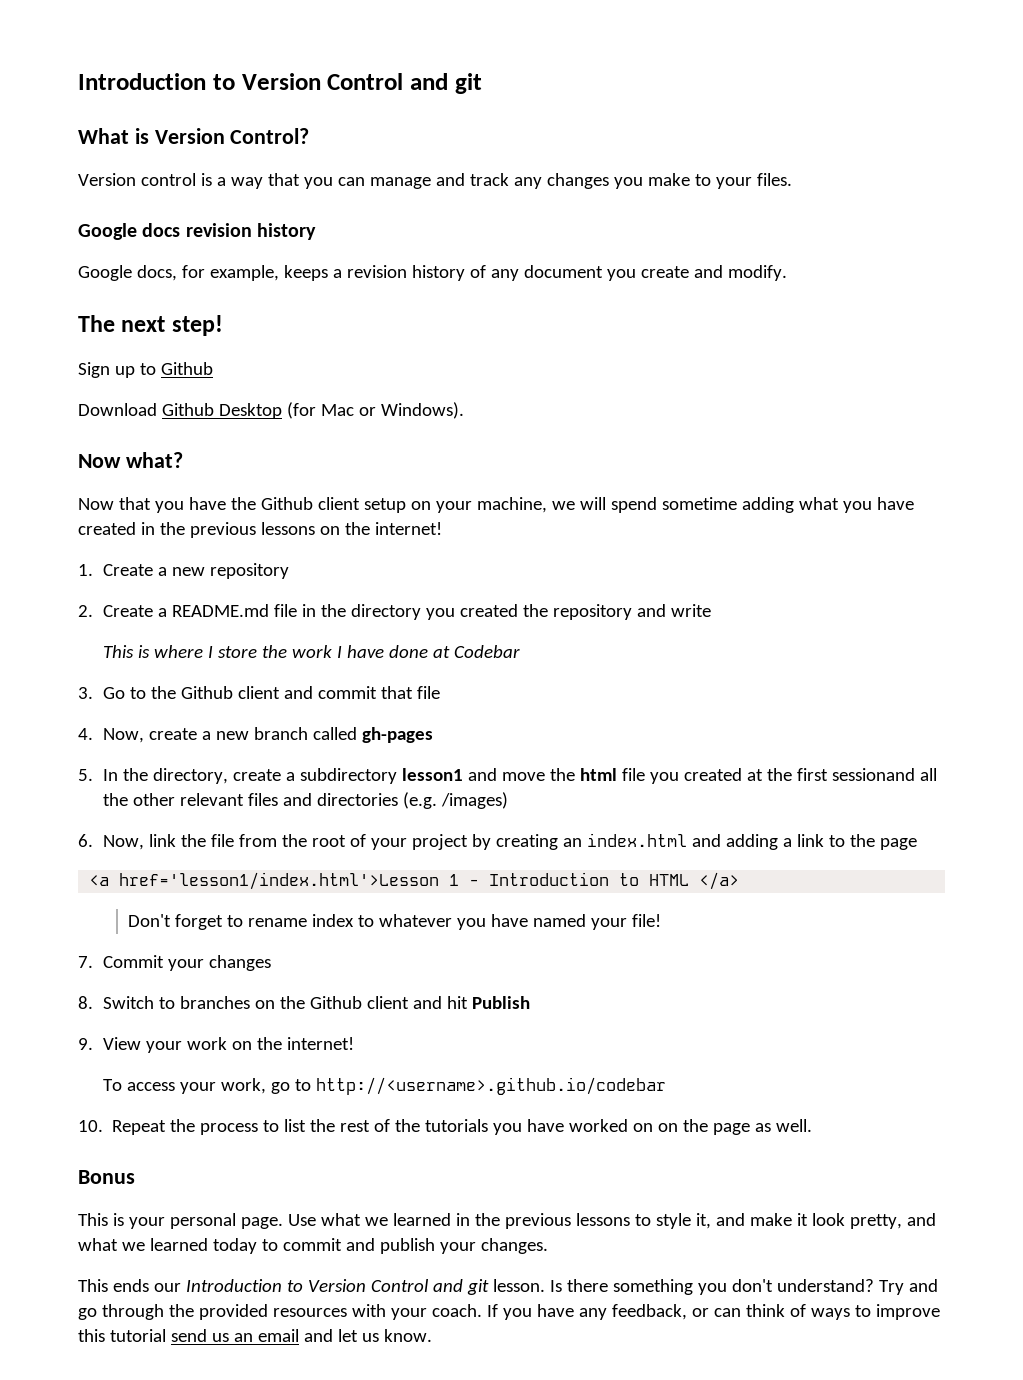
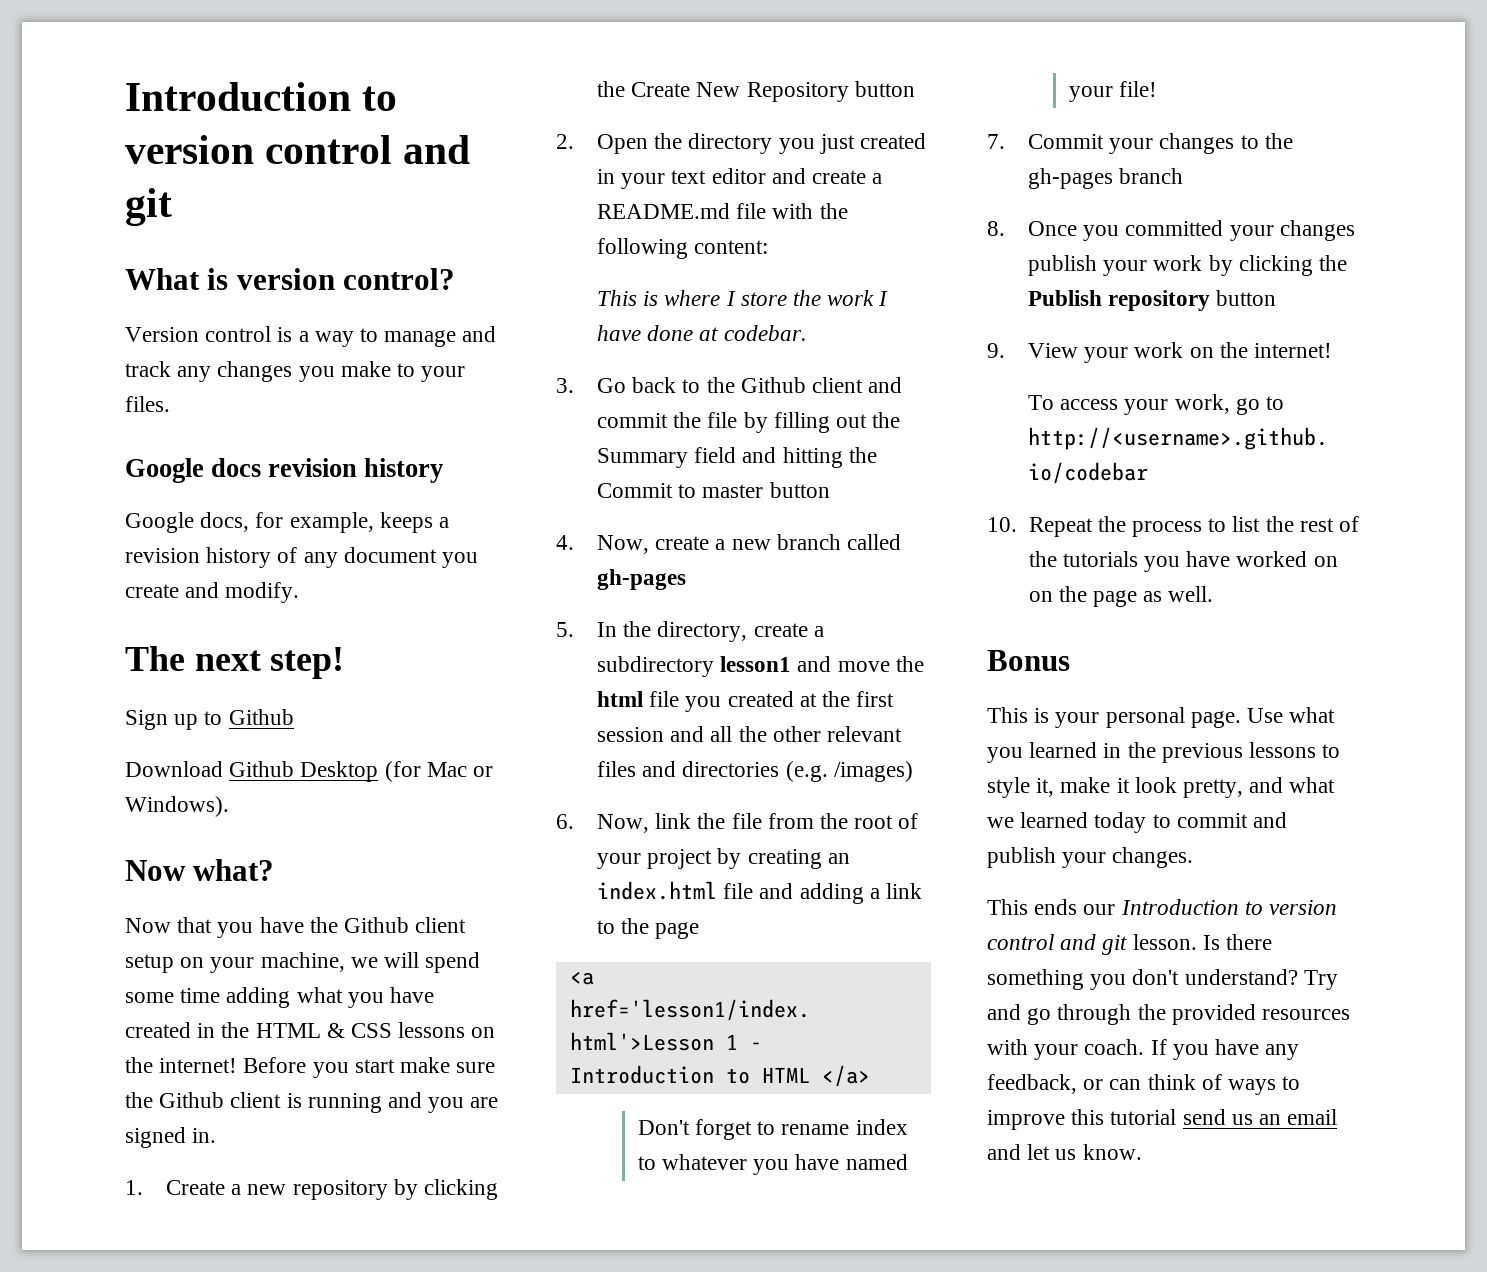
[78,73,404,90] Introduction to Version Control -> [125,82,398,111] [125,135,393,164] Introduction to version control
[154,128,310,144] Version Control? -> [236,268,456,290] version control?
[267,173,365,189] that you can -> [360,328,379,342] to
[661,497,737,510] sometime -> [125,988,221,1003] some time
[189,522,256,538] previous -> [255,1023,393,1038] HTML & CSS
(442, 528) none -> [243,1057,496,1078] [125,1092,499,1113] [125,1127,217,1148] Before you start make sure the Github client is running and you are signed in.
[78,604,712,620] // 2. Create a README.md file in the directory you created the repository and write -> [393,1179,498,1200] [596,81,915,102] [556,133,926,154] [596,168,883,189] [596,203,848,219] [596,238,769,259] by clicking the Create New Repository button // 2. Open the directory you just created in your text editor and create a README.md file with the following content:
[454,645,521,658] Codebar -> [723,325,807,341] codebar.
(126, 693) none -> [632,377,677,393] back
[381,686,441,699] that file -> [673,412,901,433] [596,447,877,468] [596,482,830,498] the file by filling out the Summary field and hitting the Commit to master button
[832,768,916,781] sessionand -> [596,726,705,742] session and
(688, 840) none -> [723,883,754,899] file
[78,996,469,1009] // 8. Switch to branches on the Github client and hit -> [1240,133,1293,149] [1027,168,1184,189] [987,220,1355,241] [1027,255,1347,276] to the gh-pages branch // 8. Once you committed your changes publish your work by clicking the
(531, 1002) none -> [1108,290,1277,311] repository button
[364,1217,388,1226] we -> [987,747,1023,763] you
[715,1213,745,1226] and -> (1055, 787) none
[307,1279,429,1292] Version Control -> [1269,900,1338,915] [987,934,1054,950] version control

